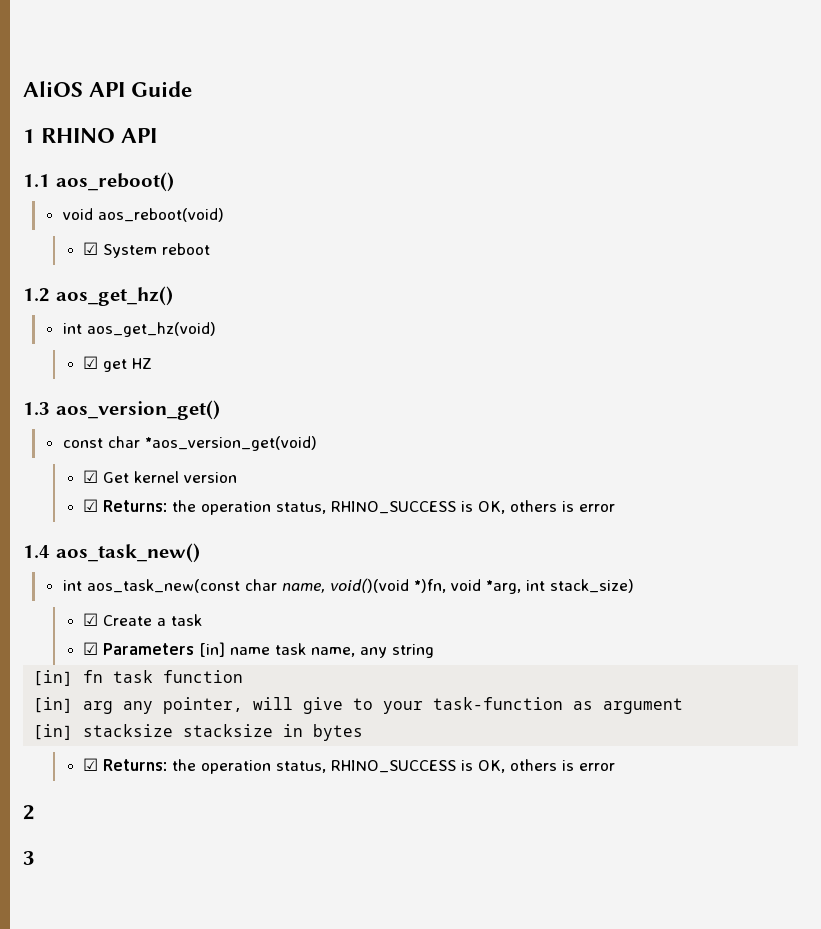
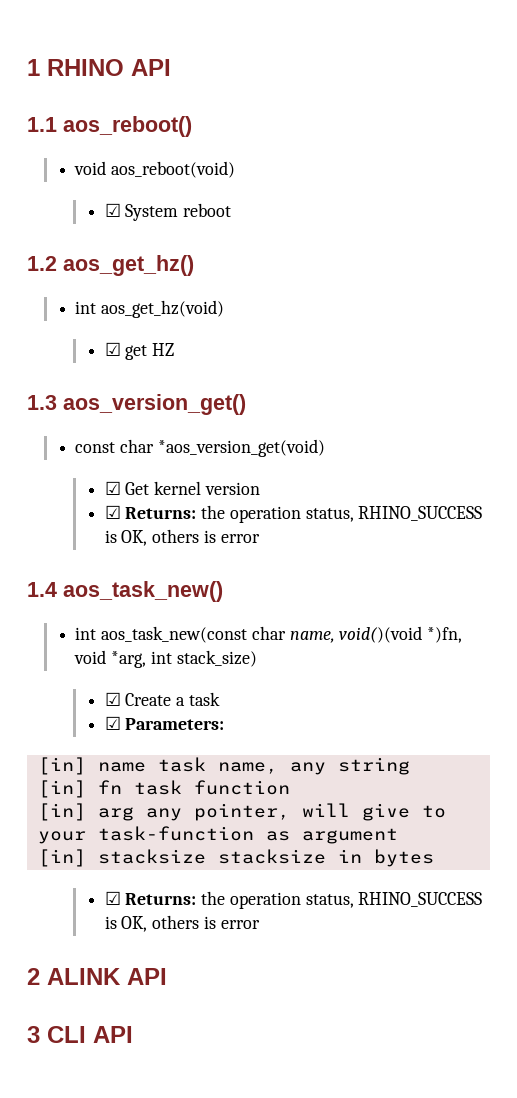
[23,81,193,97] AliOS API Guide // -> (27, 67) none
[103,643,195,655] Parameters -> [125,718,225,730] Parameters: //
(35, 812) none -> [47,968,167,985] ALINK API
(35, 858) none -> [47,1026,133,1043] CLI API

